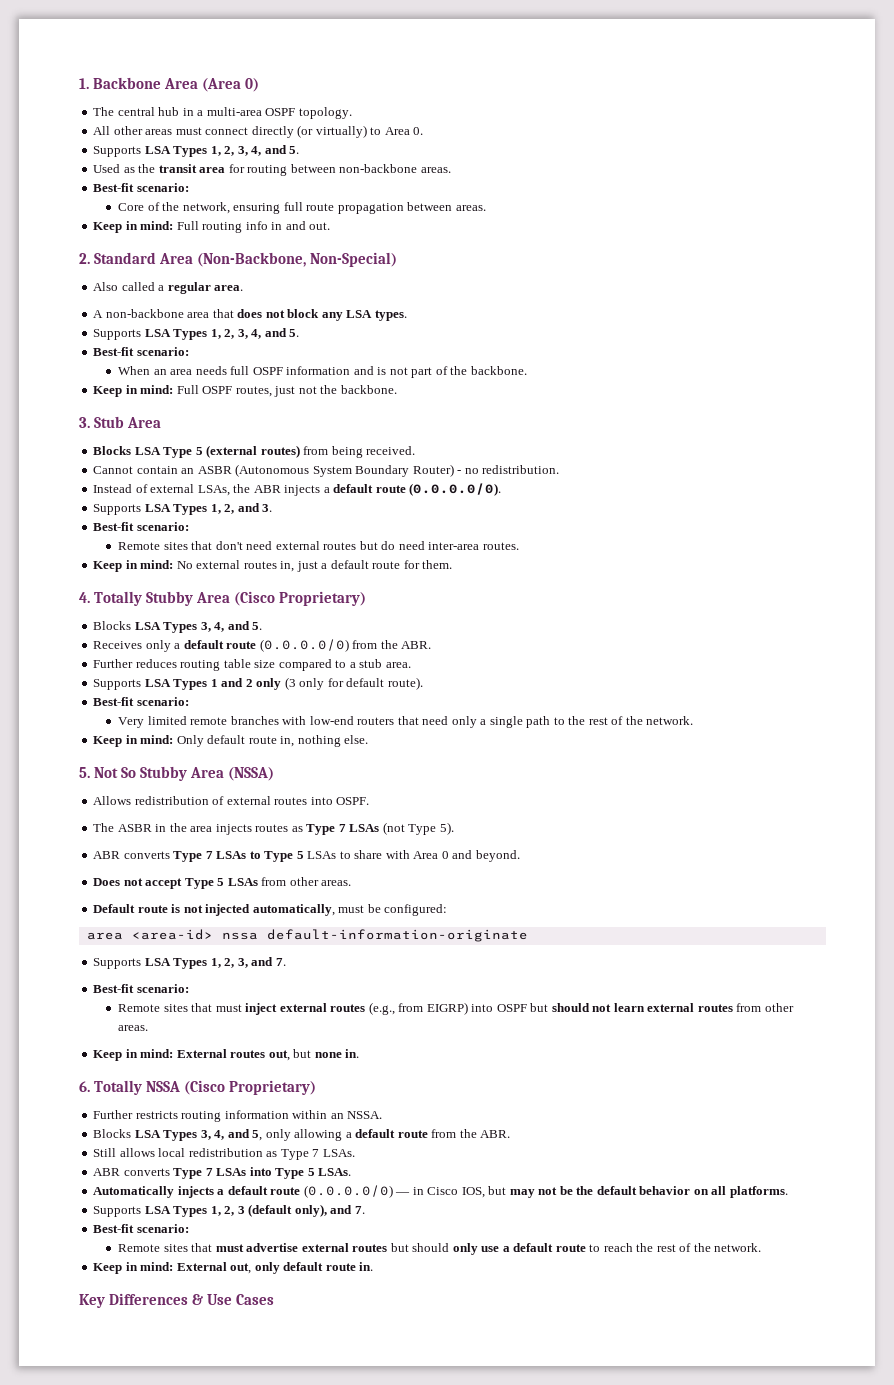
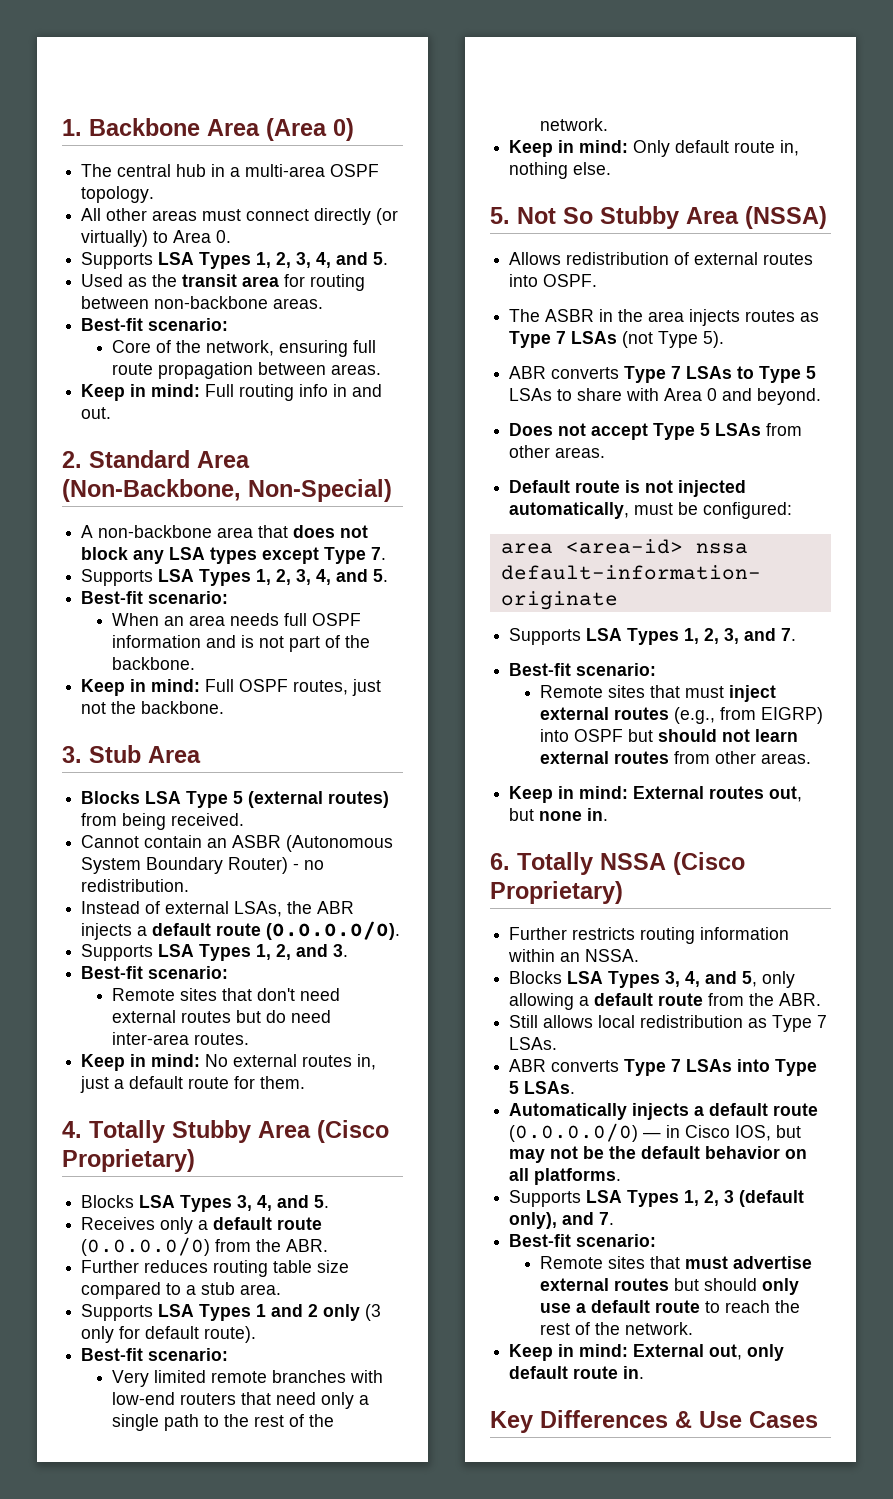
[93,282,244,294] // Also called a regular area. -> (392, 490) none
[374,310,407,321] types. -> [210,547,387,564] types except Type 7.

